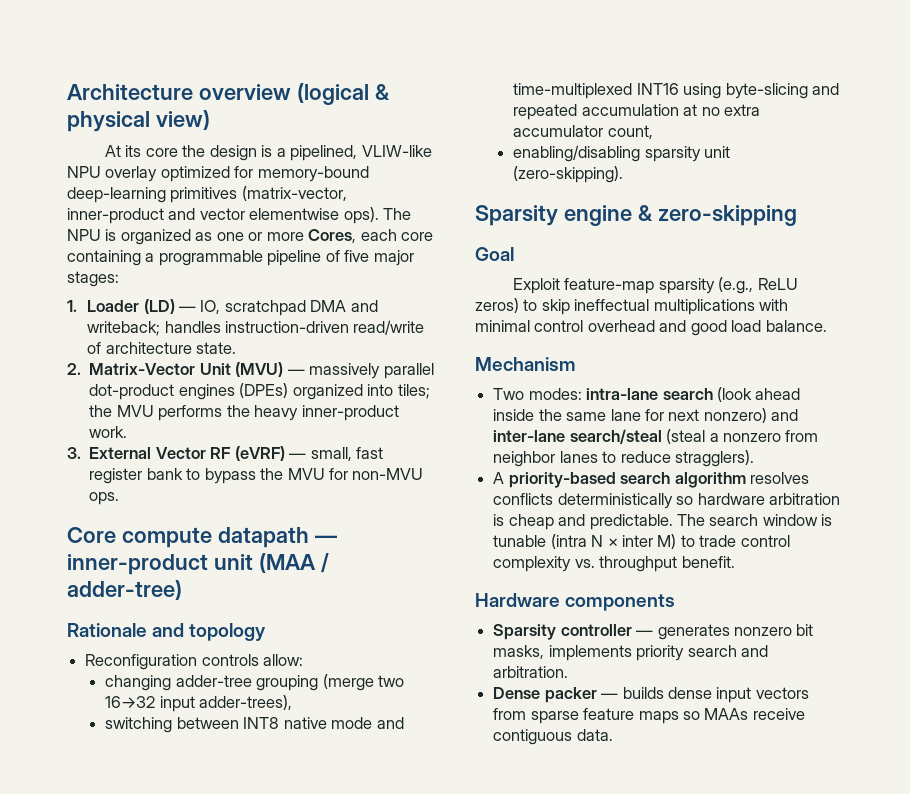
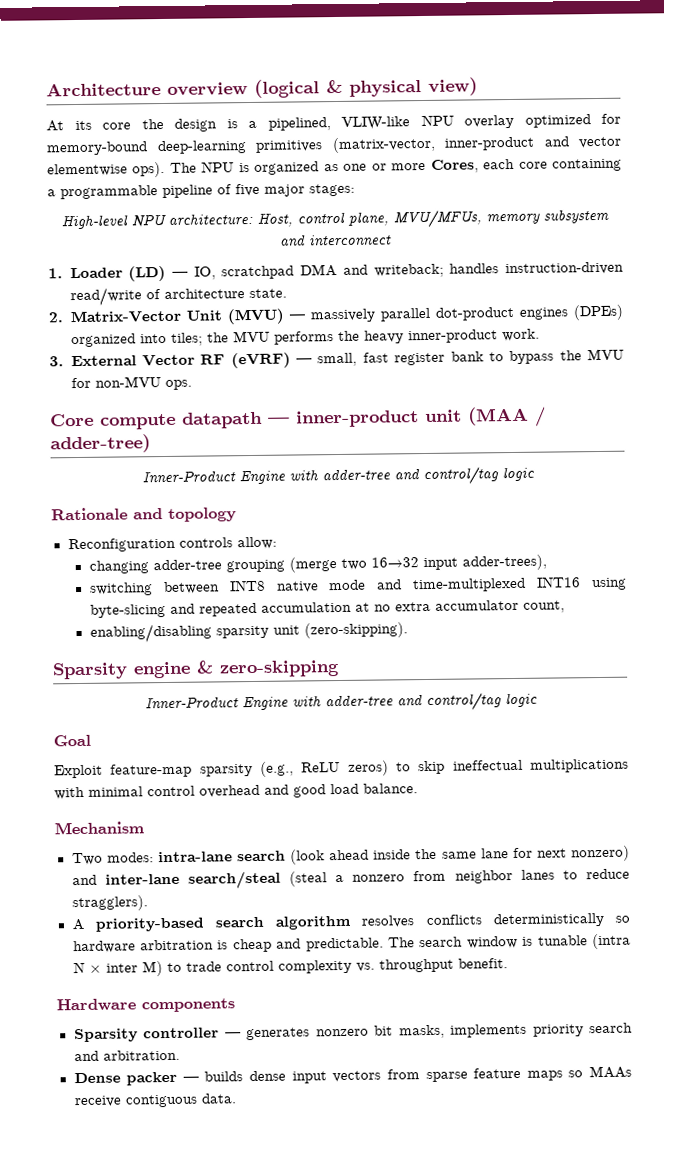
(119, 279) none -> [61,209,609,230] [280,234,392,247] // High-level NPU architecture: Host, control plane, MVU/MFUs, memory subsystem and interconnect
(182, 590) none -> [141,466,535,486] // Inner-Product Engine with adder-tree and control/tag logic
(797, 215) none -> [144,692,538,712] // Inner-Product Engine with adder-tree and control/tag logic

